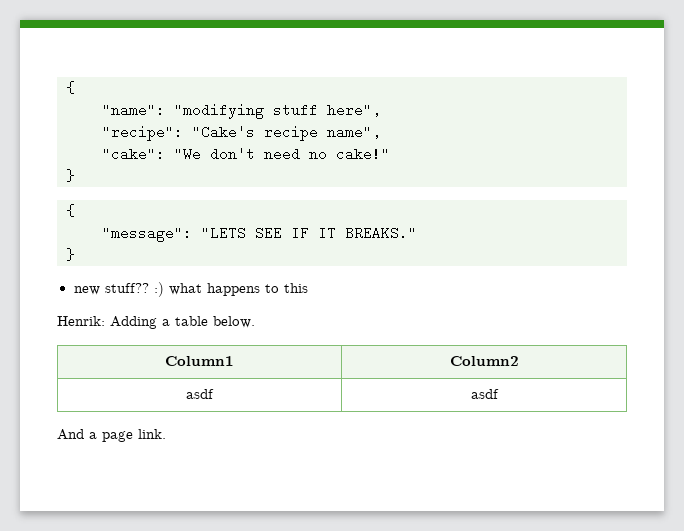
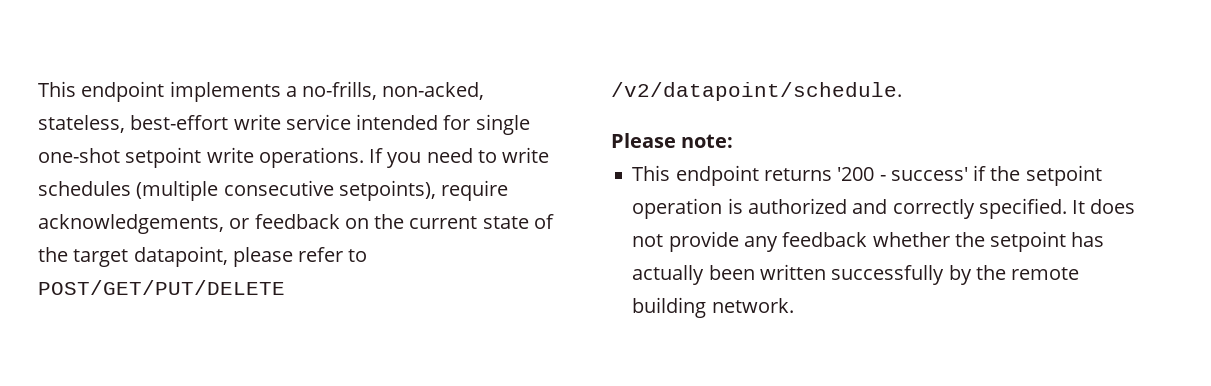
[66,81,75,94] [102,103,381,119] [102,125,381,141] [102,147,390,161] [66,169,75,182] [66,204,75,217] [102,226,417,242] [66,248,75,261] [73,282,308,297] [57,316,255,329] [165,356,234,366] [449,356,519,366] [186,389,214,399] [470,389,499,399] [57,429,166,442] { // "name": "modifying stuff here", // "recipe": "Cake's recipe name", // "cake": "We don't need no cake!" // } // { // "message": "LETS SEE IF IT BREAKS." // } // new stuff?? :) what happens to this // Henrik: Adding a table below. // Column1 | Column2 // asdf | asdf // And a page link. -> [38,81,485,102] [38,114,530,135] [38,147,550,168] [38,180,509,201] [38,214,554,234] [38,246,368,267] [38,280,285,295] [611,82,902,101] [611,133,734,148] [632,165,1102,186] [632,198,1136,219] [632,231,1105,252] [632,264,1080,285] [632,297,794,318] This endpoint implements a no-frills, non-acked, stateless, best-effort write service intended for single one-shot setpoint write operations. If you need to write schedules (multiple consecutive setpoints), require acknowledgements, or feedback on the current state of the target datapoint, please refer to POST/GET/PUT/DELETE /v2/datapoint/schedule. // Please note: // This endpoint returns '200 - success' if the setpoint operation is authorized and correctly specified. It does not provide any feedback whether the setpoint has actually been written successfully by the remote building network.

